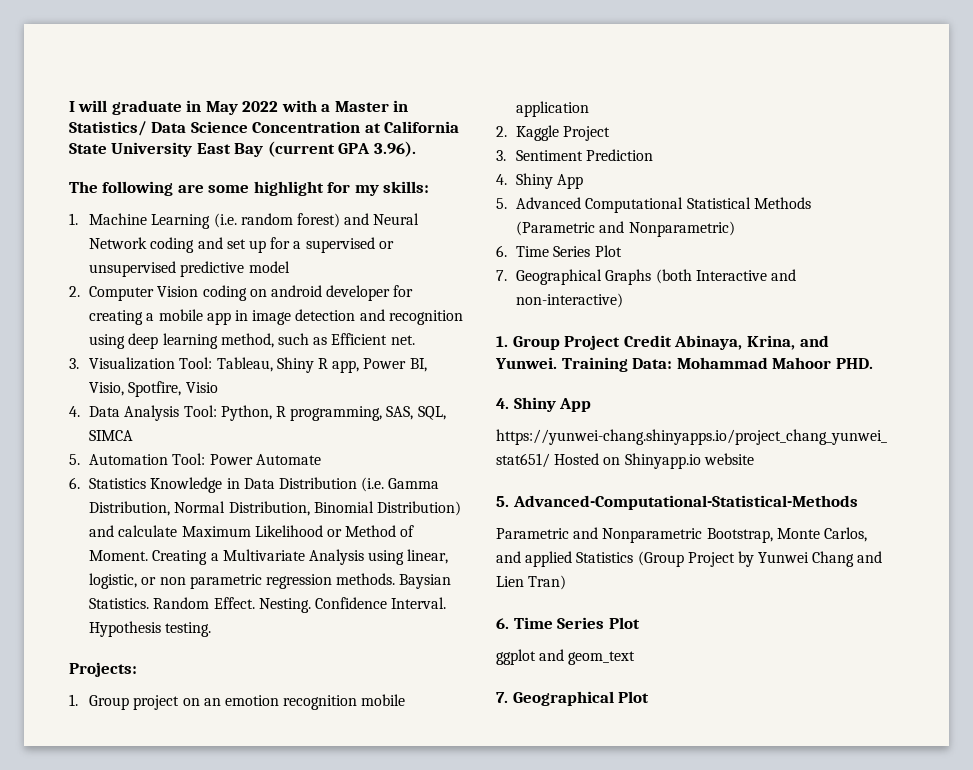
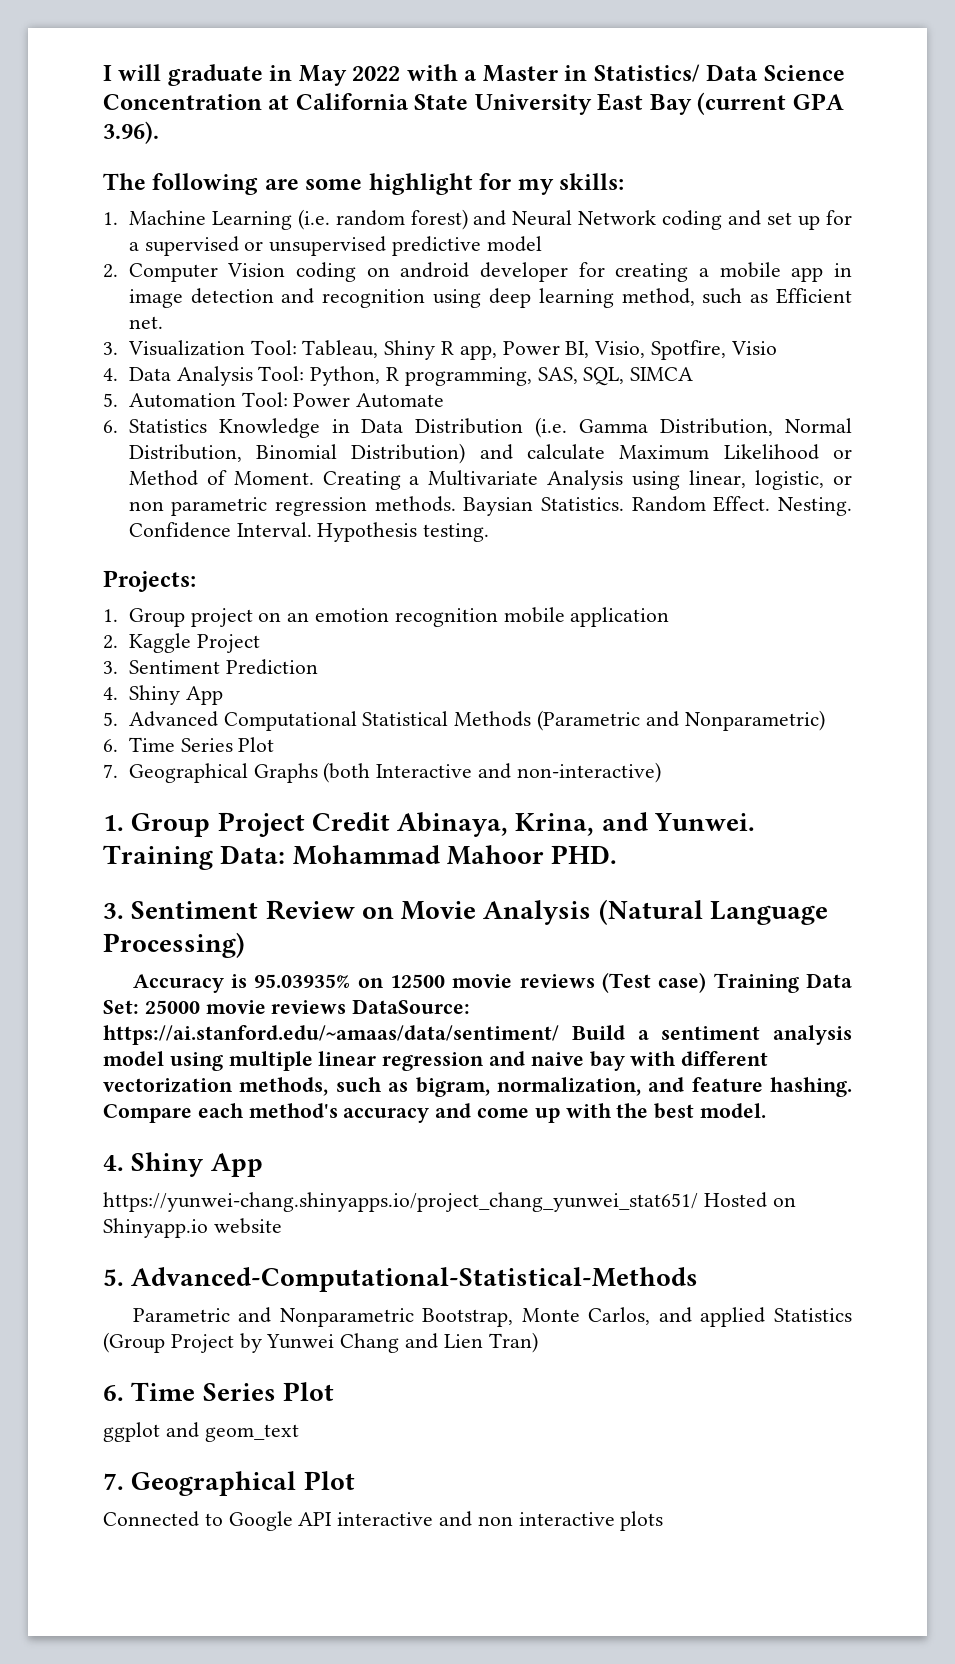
(873, 363) none -> [103,899,829,925] [103,932,245,958] [132,972,852,993] [103,999,471,1014] [103,1025,852,1045] [103,1051,769,1071] [103,1077,852,1097] [103,1103,767,1123] // 3. Sentiment Review on Movie Analysis (Natural Language Processing) // Accuracy is 95.03935% on 12500 movie reviews (Test case) Training Data Set: 25000 movie reviews DataSource: https://ai.stanford.edu/~amaas/data/sentiment/ Build a sentiment analysis model using multiple linear regression and naive bay with different vectorization methods, such as bigram, normalization, and feature hashing. Compare each method's accuracy and come up with the best model.
(650, 697) none -> [103,1511,664,1531] // Connected to Google API interactive and non interactive plots

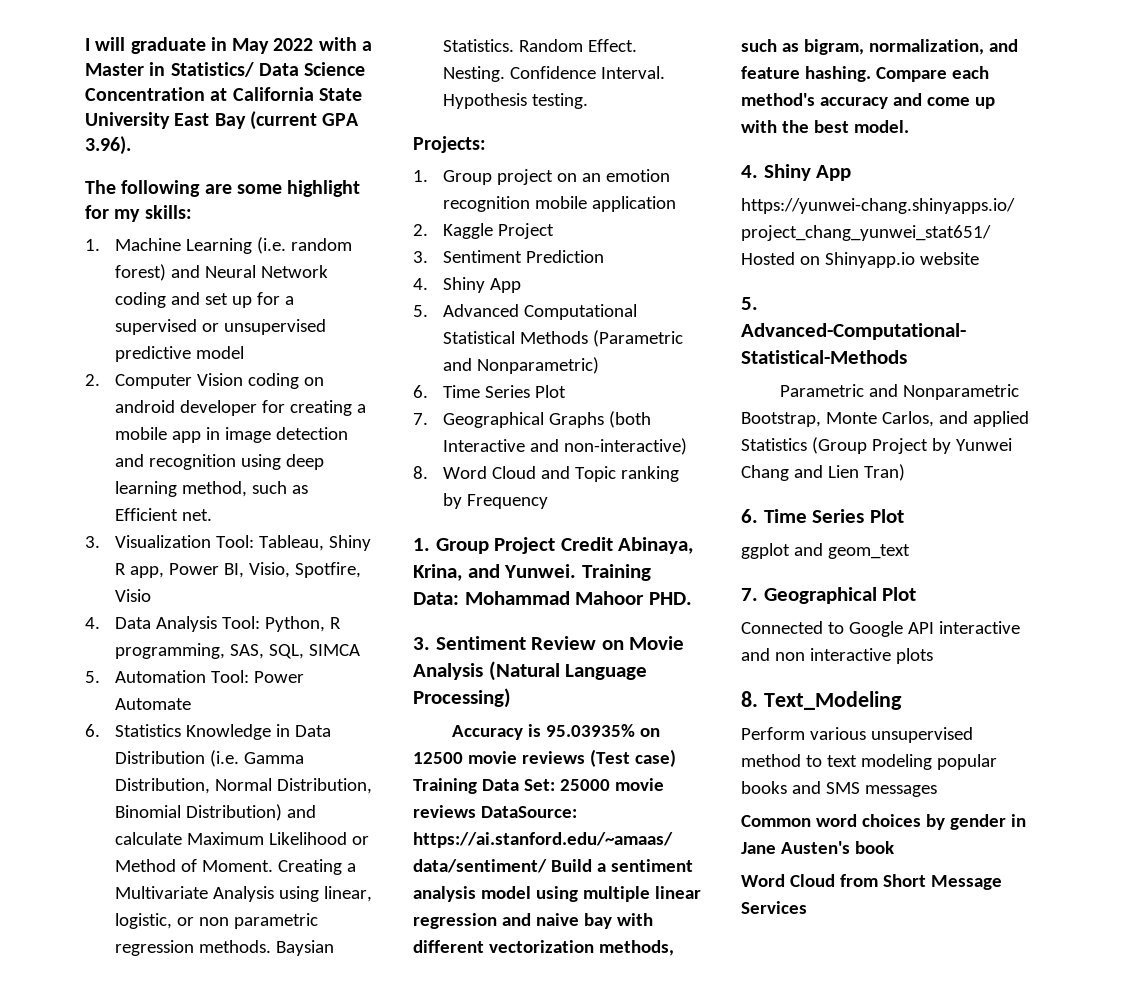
(661, 772) none -> [413,466,679,482] [442,493,548,509] // 8. Word Cloud and Topic ranking by Frequency
(664, 1521) none -> [741,691,902,710] [741,727,973,743] [741,754,997,770] [741,781,937,797] [741,814,1026,830] [741,841,894,854] [741,874,1002,890] [741,901,807,914] // 8. Text_Modeling // Perform various unsupervised method to text modeling popular books and SMS messages // Common word choices by gender in Jane Austen's book // Word Cloud from Short Message Services

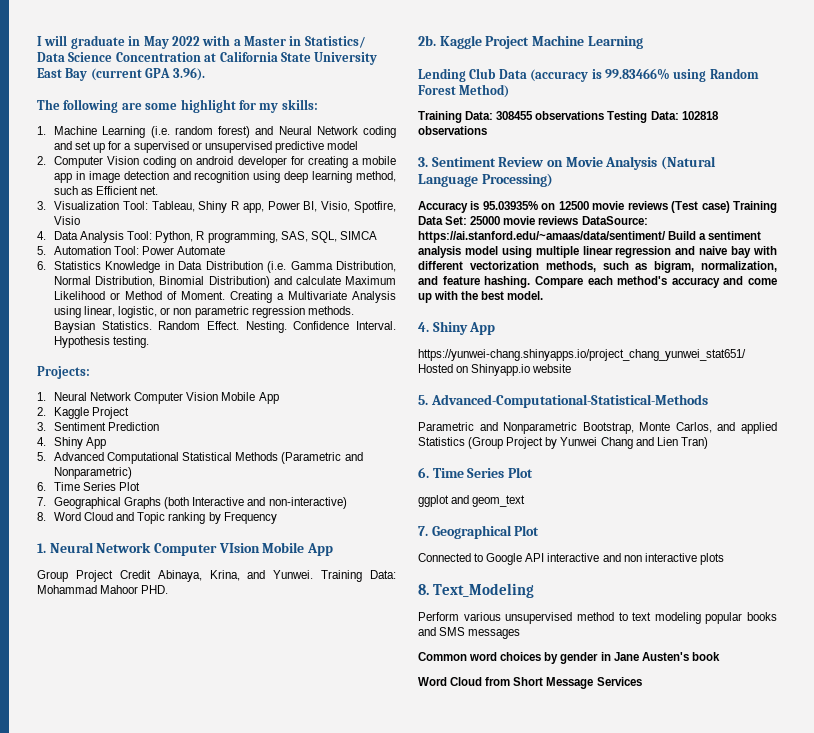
[442,169,670,185] [442,196,676,212] Group project on an emotion recognition mobile application -> [54,392,279,404] Neural Network Computer Vision Mobile App
(430, 544) none -> [49,542,333,556] Neural Network Computer VIsion Mobile App //
(692, 598) none -> [418,35,643,49] [418,68,759,82] [418,84,510,98] [418,111,719,123] [418,126,487,135] // 2b. Kaggle Project Machine Learning // Lending Club Data (accuracy is 99.83466% using Random Forest Method) // Training Data: 308455 observations Testing Data: 102818 observations

